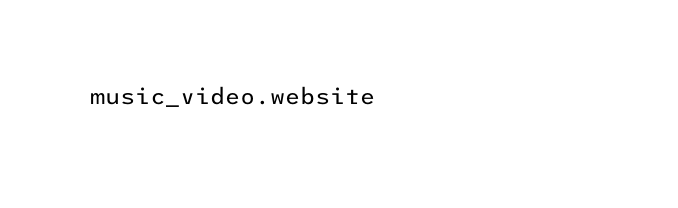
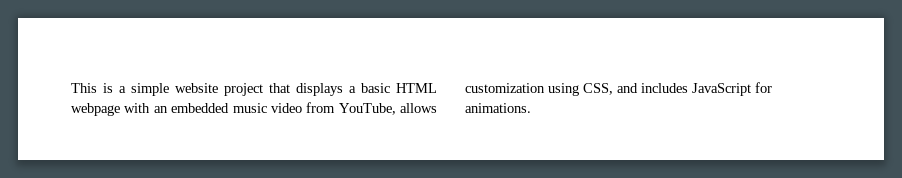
[90,86,375,107] music_video.website -> [71,83,437,96] [71,102,437,116] [465,82,772,96] [465,103,531,113] This is a simple website project that displays a basic HTML webpage with an embedded music video from YouTube, allows customization using CSS, and includes JavaScript for animations.

